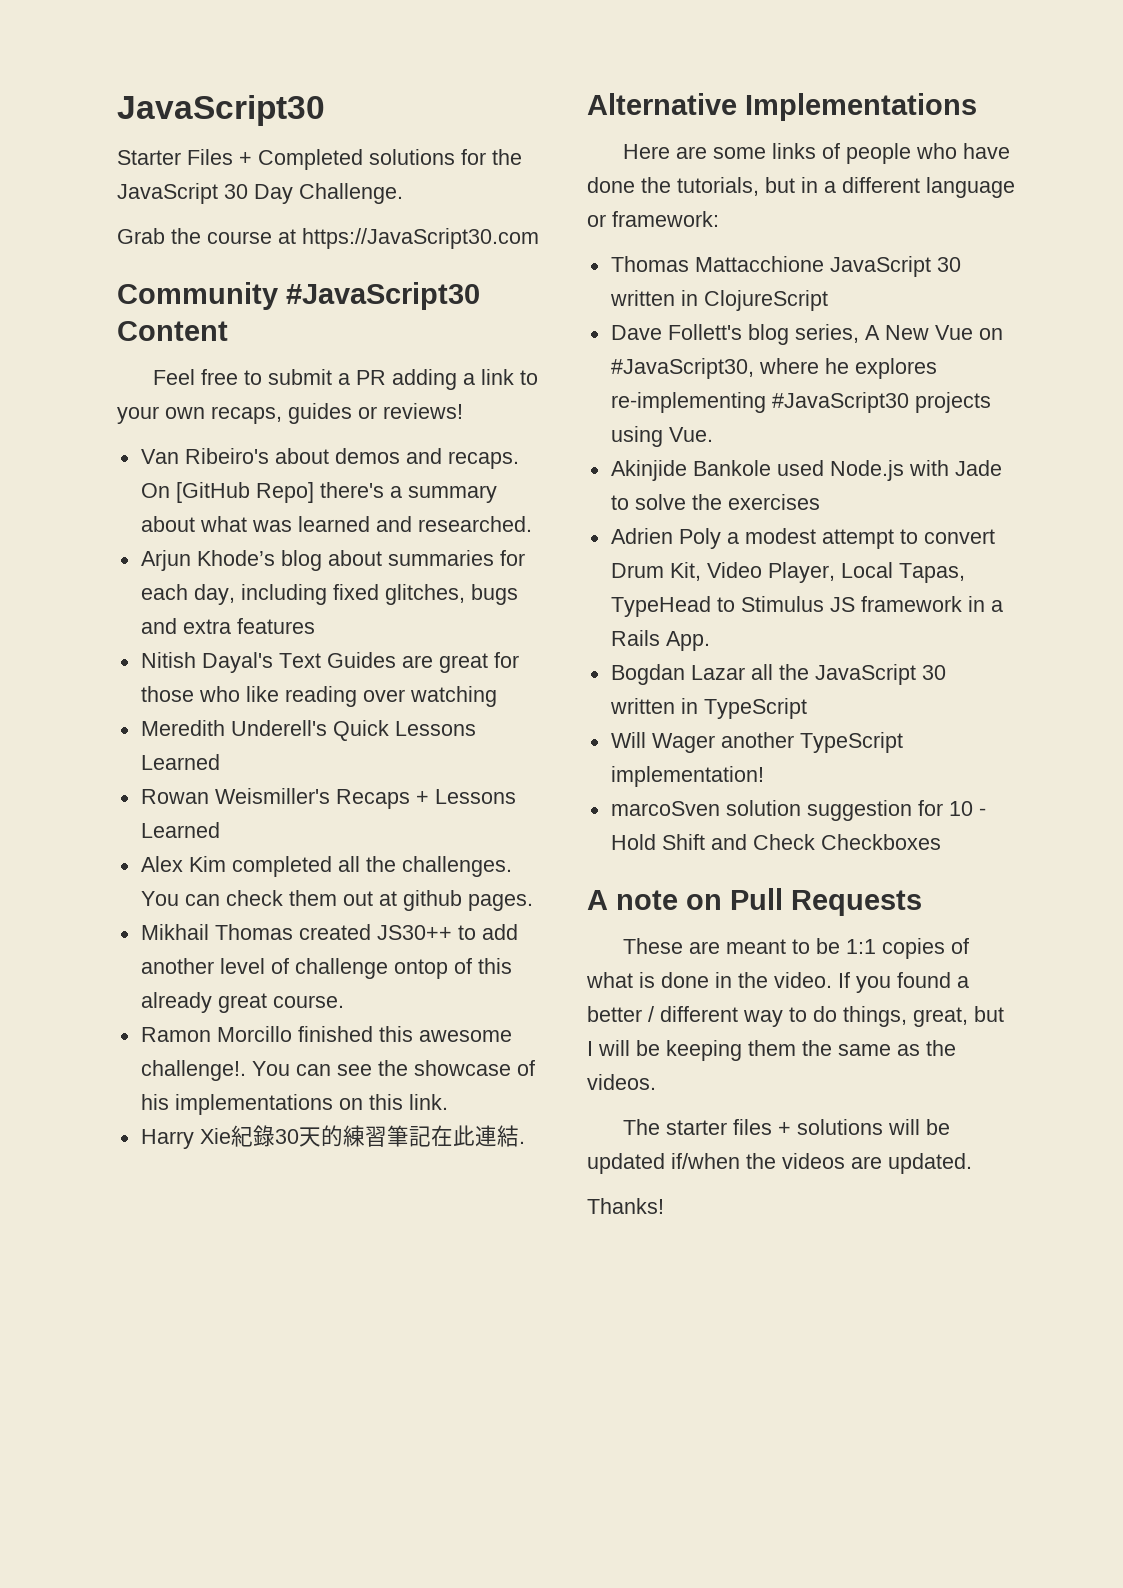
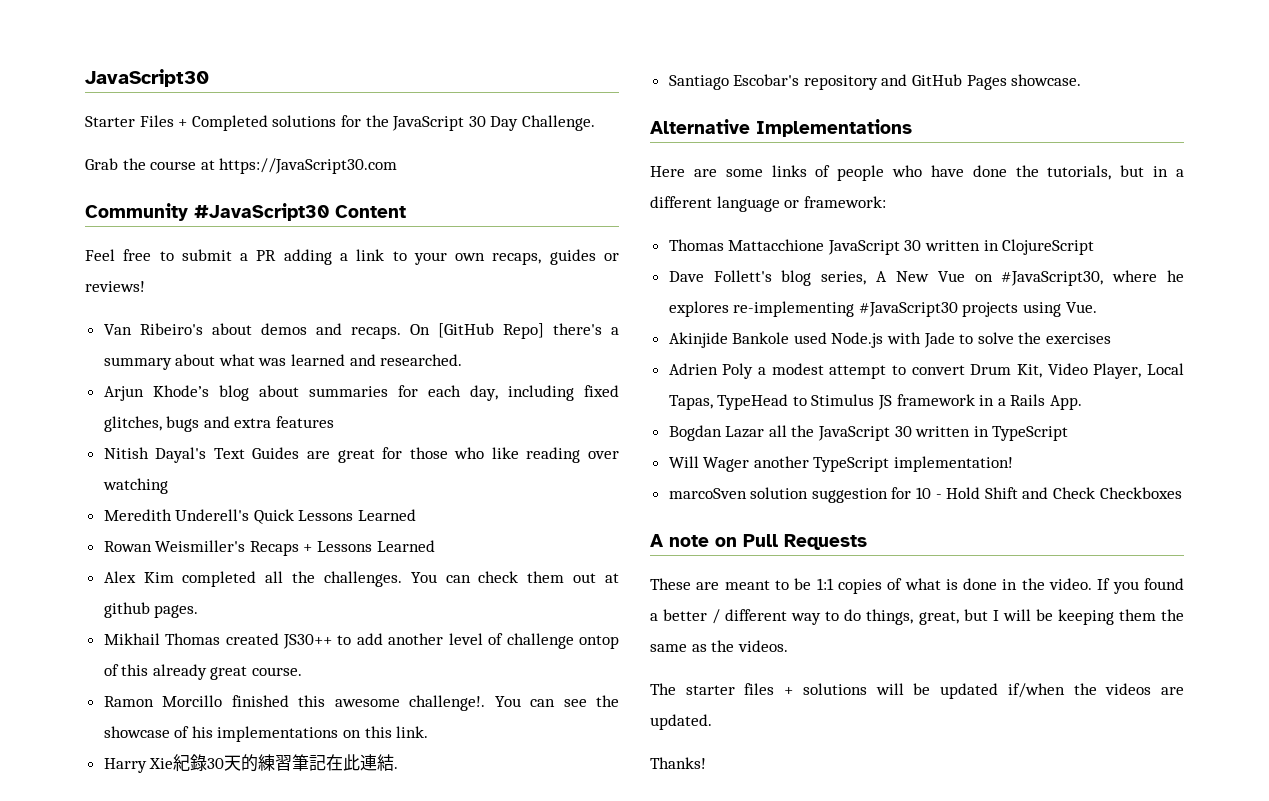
(525, 1142) none -> [668,74,1082,90] // Santiago Escobar's repository and GitHub Pages showcase.

